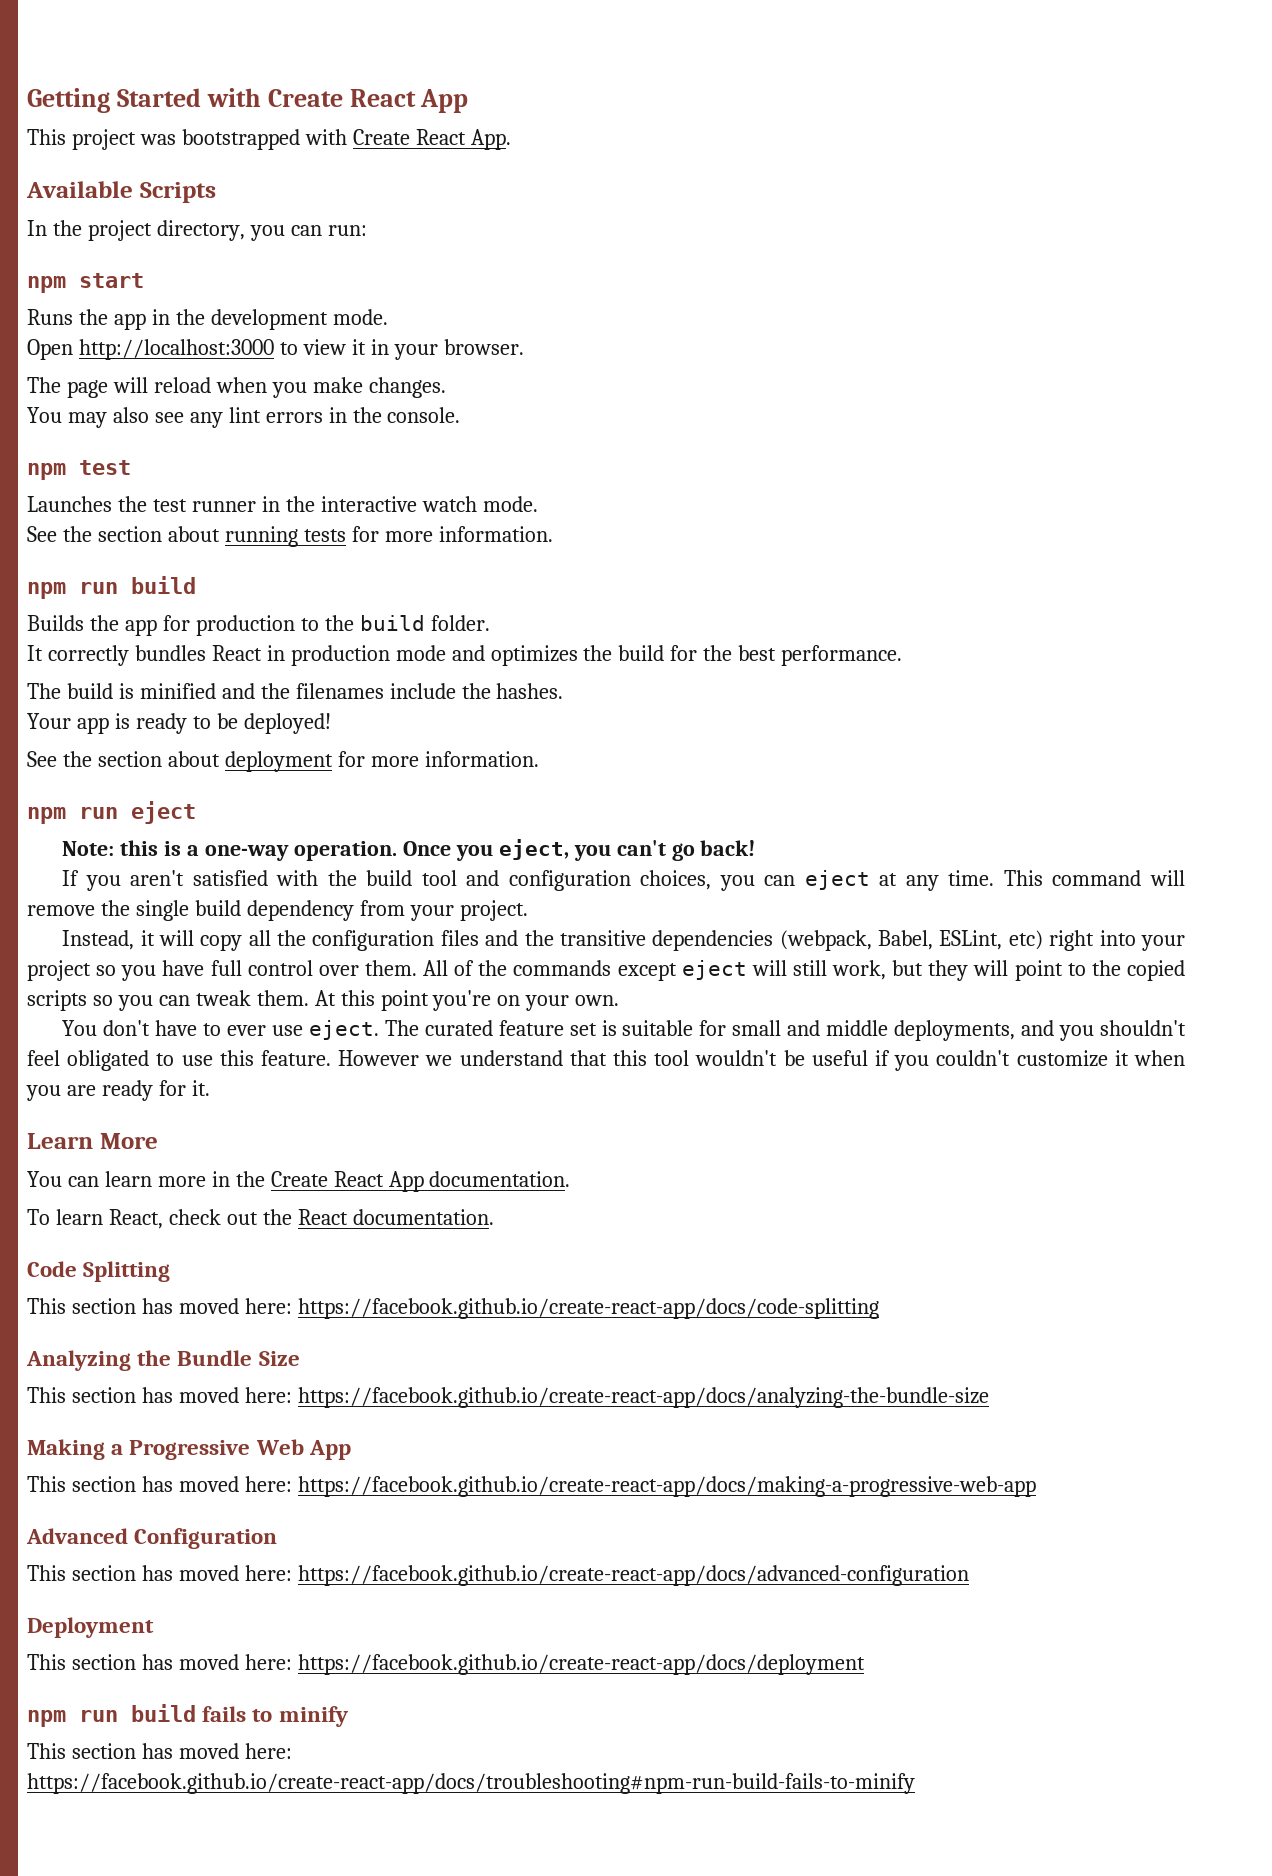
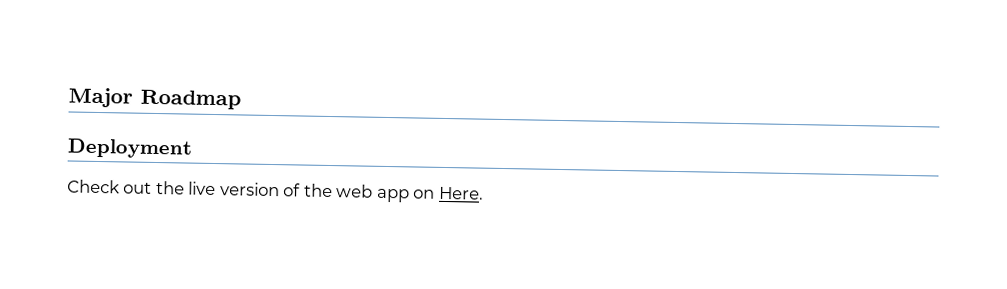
[27,88,469,113] [27,129,511,150] [26,181,216,203] [27,220,367,241] [27,273,144,293] [27,309,388,330] [27,339,524,360] [27,377,446,398] [27,407,461,428] [27,460,131,480] [27,496,538,512] [27,526,553,547] [27,576,196,599] [27,615,490,636] [27,645,903,666] [27,683,564,699] [27,713,331,734] [27,751,539,772] [27,801,196,824] [62,839,756,861] [62,870,1185,891] [27,900,528,921] [62,930,1185,951] [27,960,1186,981] [27,990,620,1011] [62,1020,1187,1041] [27,1050,1186,1071] [26,1080,210,1101] [27,1133,158,1149] [27,1171,571,1192] [27,1209,494,1229] [27,1261,171,1282] [27,1298,879,1319] [26,1350,300,1371] [27,1387,989,1408] [27,1439,351,1460] [27,1476,1036,1497] [26,1528,278,1549] [27,1565,969,1586] [27,1617,154,1638] [27,1654,865,1675] [27,1704,348,1727] [27,1743,292,1759] [27,1773,915,1794] Getting Started with Create React App // This project was bootstrapped with Create React App. // Available Scripts // In the project directory, you can run: // npm start // Runs the app in the development mode. // Open http://localhost:3000 to view it in your browser. // The page will reload when you make changes. // You may also see any lint errors in the console. // npm test // Launches the test runner in the interactive watch mode. // See the section about running tests for more information. // npm run build // Builds the app for production to the build folder. // It correctly bundles React in production mode and optimizes the build for the best performance. // The build is minified and the filenames include the hashes. // Your app is ready to be deployed! // See the section about deployment for more information. // npm run eject // Note: this is a one-way operation. Once you eject, you can't go back! // If you aren't satisfied with the build tool and configuration choices, you can eject at any time. This command will remove the single build dependency from your project. // Instead, it will copy all the configuration files and the transitive dependencies (webpack, Babel, ESLint, etc) right into your project so you have full control over them. All of the commands except eject will still work, but they will point to the copied scripts so you can tweak them. At this point you're on your own. // You don't have to ever use eject. The curated feature set is suitable for small and middle deployments, and you shouldn't feel obligated to use this feature. However we understand that this tool wouldn't be useful if you couldn't customize it when you are ready for it. // Learn More // You can learn more in the Create React App documentation. // To learn React, check out the React documentation. // Code Splitting // This section has moved here: https://facebook.github.io/create-react-app/docs/code-splitting // Analyzing the Bundle Size // This section has moved here: https://facebook.github.io/create-react-app/docs/analyzing-the-bundle-size // Making a Progressive Web App // This section has moved here: https://facebook.github.io/create-react-app/docs/making-a-progressive-web-app // Advanced Configuration // This section has moved here: https://facebook.github.io/create-react-app/docs/advanced-configuration // Deployment // This section has moved here: https://facebook.github.io/create-react-app/docs/deployment // npm run build fails to minify // This section has moved here: https://facebook.github.io/create-react-app/docs/troubleshooting#npm-run-build-fails-to-minify -> [68,87,241,110] [67,138,193,159] [67,179,484,203] Major Roadmap // Deployment // Check out the live version of the web app on Here.

